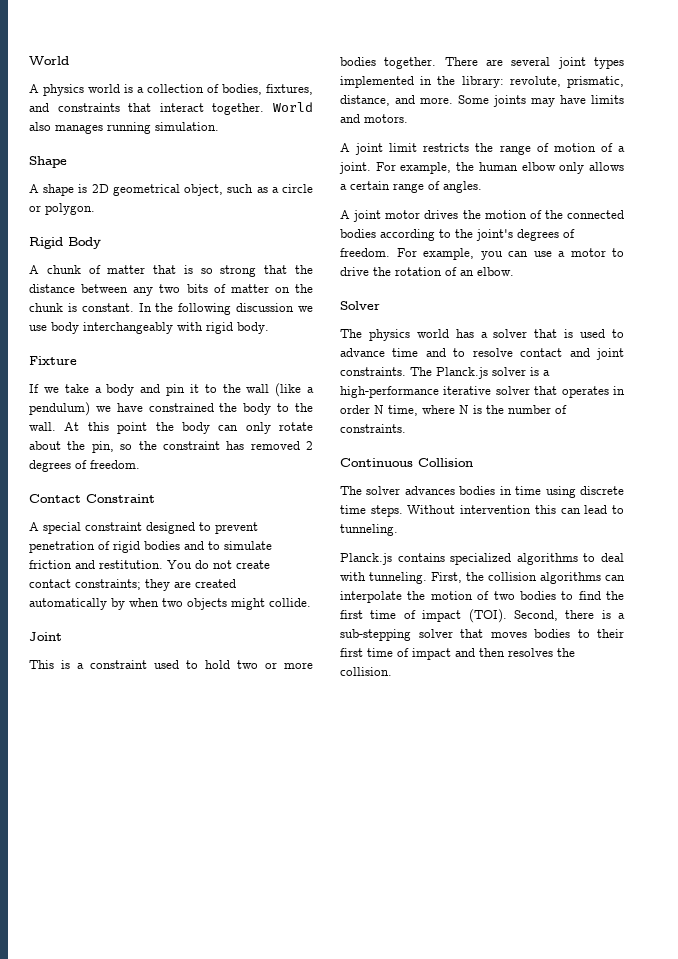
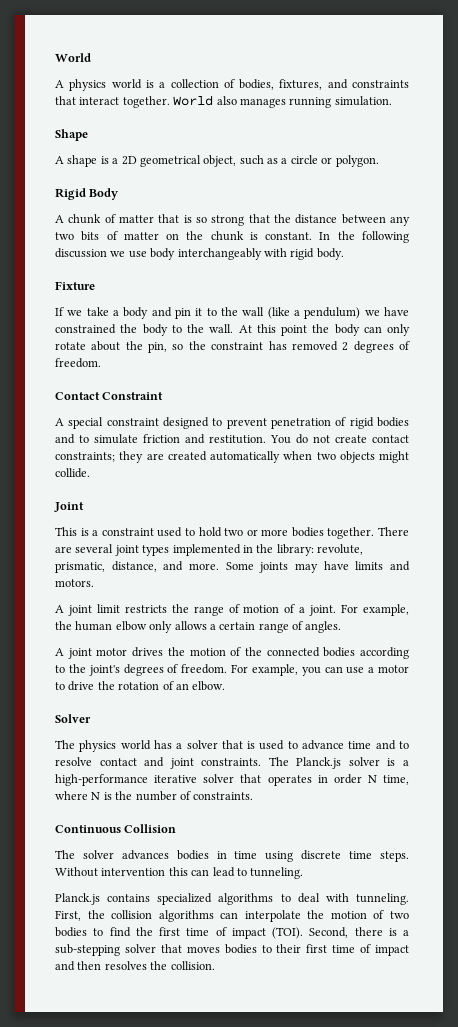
(88, 188) none -> [112,158,119,164] a
[111,598,125,610] by -> (280, 457) none

